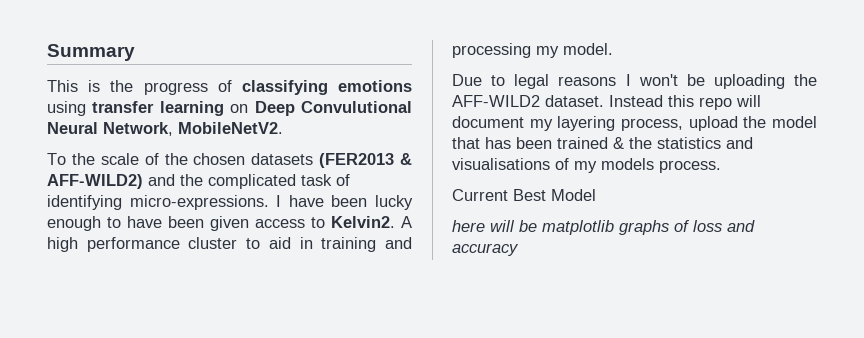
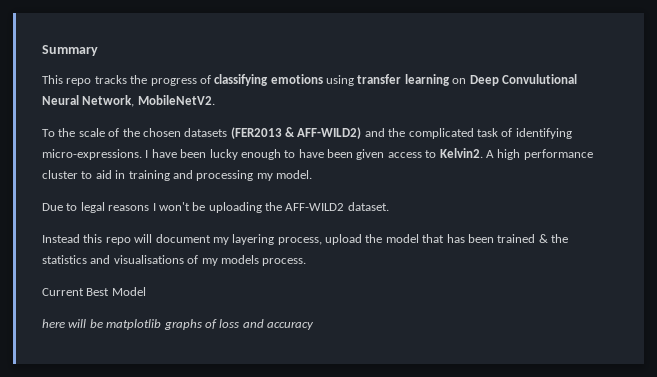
[88,80,101,92] is -> [66,75,127,86] repo tracks
(604, 101) none -> (389, 206) //

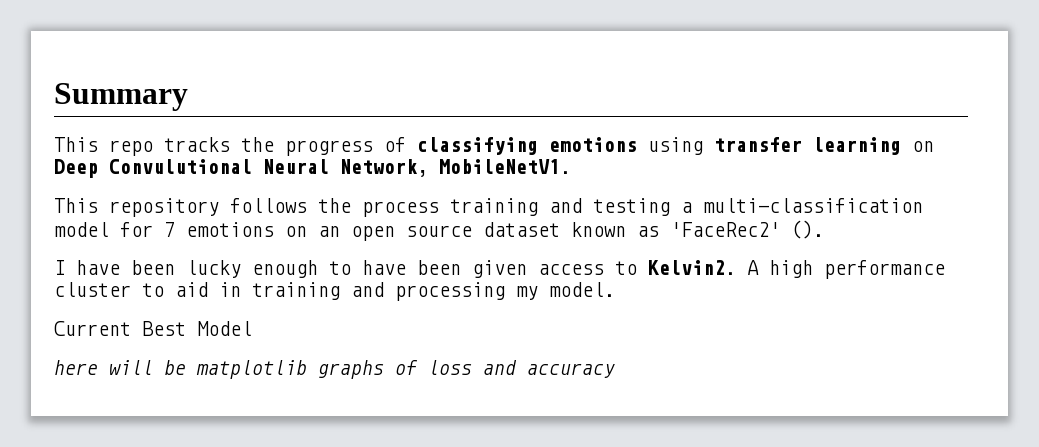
[137,95,215,105] [42,127,572,139] [42,149,142,160] MobileNetV2. // To the scale of the chosen datasets (FER2013 & AFF-WILD2) and the complicated task of identifying micro-expressions. -> [439,159,571,174] [54,198,923,217] [54,220,824,241] MobileNetV1. // This repository follows the process training and testing a multi-classification model for 7 emotions on an open source dataset known as 'FaceRec2' (). //
[42,202,389,213] [42,234,568,245] [42,255,307,266] // Due to legal reasons I won't be uploading the AFF-WILD2 dataset. // Instead this repo will document my layering process, upload the model that has been trained & the statistics and visualisations of my models process. -> (615, 289) none

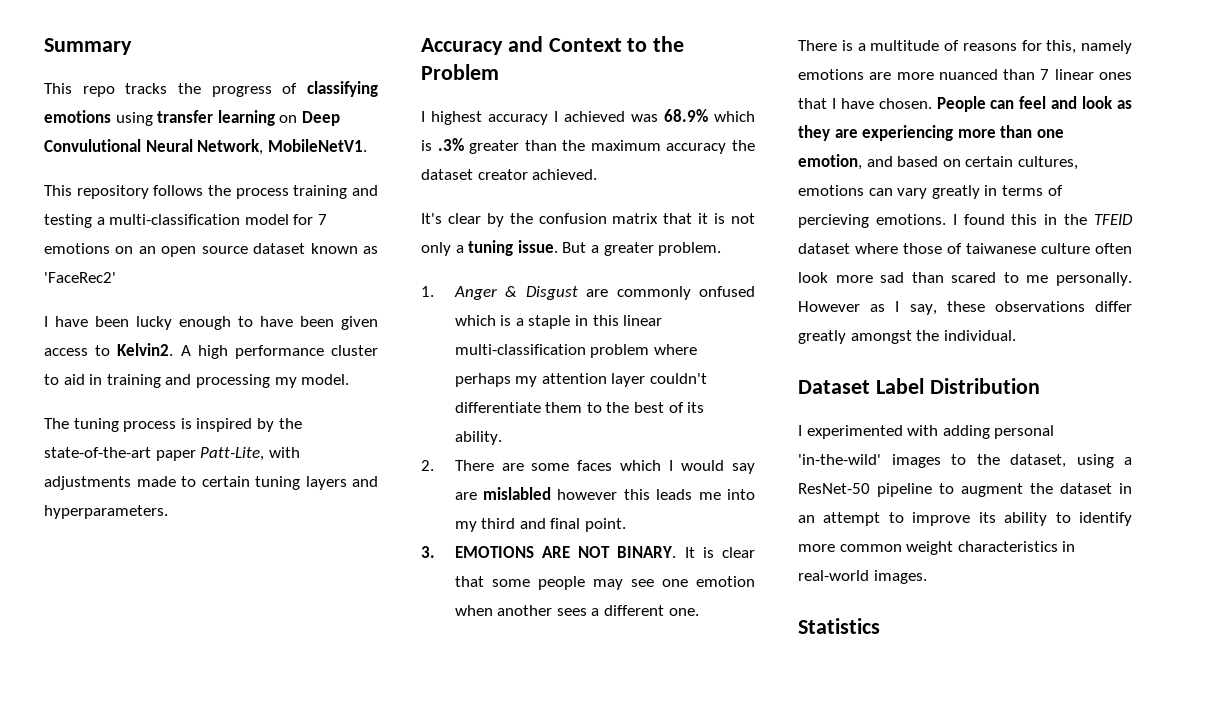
[791,220,824,239] (). -> (116, 277) none
[54,321,252,336] [54,360,615,379] Current Best Model // here will be matplotlib graphs of loss and accuracy -> [44,418,302,432] [44,447,300,461] [44,476,378,490] [44,505,168,519] [421,36,685,55] [421,64,499,80] [421,109,755,125] [421,138,755,154] [421,169,598,180] [421,213,755,227] [421,240,722,256] [421,286,755,300] [454,315,663,329] [454,344,697,358] [454,373,708,387] [454,402,705,413] [454,431,502,445] [421,460,755,474] [454,487,755,500] [454,518,627,532] [421,546,755,558] [454,576,755,590] [454,605,699,616] [798,40,1132,54] [798,69,1132,80] [798,96,1132,112] [798,125,1064,141] [798,154,1078,170] [798,185,1063,199] [798,214,1133,228] [798,243,1132,254] [798,272,1132,286] [798,301,1132,315] [798,330,1016,344] [798,378,1040,394] [798,425,1055,439] [798,454,1132,468] [798,483,1132,497] [798,512,1132,526] [798,541,1076,555] [798,570,927,584] [798,618,880,634] The tuning process is inspired by the state-of-the-art paper Patt-Lite, with adjustments made to certain tuning layers and hyperparameters. // Accuracy and Context to the Problem // I highest accuracy I achieved was 68.9% which is .3% greater than the maximum accuracy the dataset creator achieved. // It's clear by the confusion matrix that it is not only a tuning issue. But a greater problem. // 1. Anger & Disgust are commonly onfused which is a staple in this linear multi-classification problem where perhaps my attention layer couldn't differentiate them to the best of its ability. // 2. There are some faces which I would say are mislabled however this leads me into my third and final point. // 3. EMOTIONS ARE NOT BINARY. It is clear that some people may see one emotion when another sees a different one. // There is a multitude of reasons for this, namely emotions are more nuanced than 7 linear ones that I have chosen. People can feel and look as they are experiencing more than one emotion, and based on certain cultures, emotions can vary greatly in terms of percieving emotions. I found this in the TFEID dataset where those of taiwanese culture often look more sad than scared to me personally. However as I say, these observations differ greatly amongst the individual. // Dataset Label Distribution // I experimented with adding personal 'in-the-wild' images to the dataset, using a ResNet-50 pipeline to augment the dataset in an attempt to improve its ability to identify more common weight characteristics in real-world images. // Statistics

